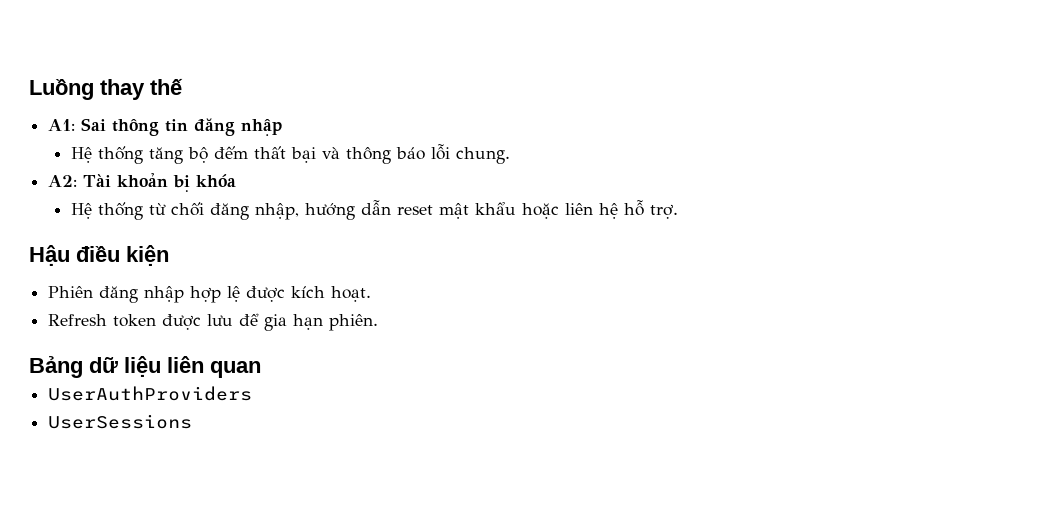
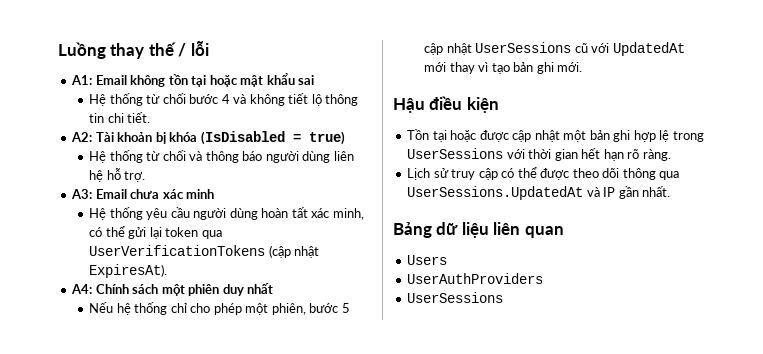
(183, 86) none -> [178,41,209,57] / lỗi
[81,118,283,136] [70,144,510,164] Sai thông tin đăng nhập // Hệ thống tăng bộ đếm thất bại và thông báo lỗi chung. -> [95,73,315,87] [89,93,359,106] [89,112,151,123] Email không tồn tại hoặc mật khẩu sai // Hệ thống từ chối bước 4 và không tiết lộ thông tin chi tiết.
[70,200,678,220] [29,245,169,266] [48,286,372,303] [48,313,379,331] // Hệ thống từ chối đăng nhập, hướng dẫn reset mật khẩu hoặc liên hệ hỗ trợ. // Hậu điều kiện // Phiên đăng nhập hợp lệ được kích hoạt. // Refresh token được lưu để gia hạn phiên. -> [200,131,345,145] [89,150,354,163] [89,168,146,182] [71,189,215,199] [89,207,364,220] [89,226,222,239] [89,245,320,258] [89,264,168,278] [71,283,274,296] [89,302,350,315] [424,42,685,56] [424,62,583,74] [393,96,499,113] [407,129,704,142] [407,148,671,161] [407,167,680,180] [407,186,671,200] (IsDisabled = true) // Hệ thống từ chối và thông báo người dùng liên hệ hỗ trợ. // A3: Email chưa xác minh // Hệ thống yêu cầu người dùng hoàn tất xác minh, có thể gửi lại token qua UserVerificationTokens (cập nhật ExpiresAt). // A4: Chính sách một phiên duy nhất // Nếu hệ thống chỉ cho phép một phiên, bước 5 cập nhật UserSessions cũ với UpdatedAt mới thay vì tạo bản ghi mới. // Hậu điều kiện // Tồn tại hoặc được cập nhật một bản ghi hợp lệ trong UserSessions với thời gian hết hạn rõ ràng. // Lịch sử truy cập có thể được theo dõi thông qua UserSessions.UpdatedAt và IP gần nhất.
(261, 369) none -> [407,255,448,265] // Users

